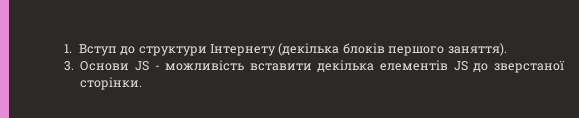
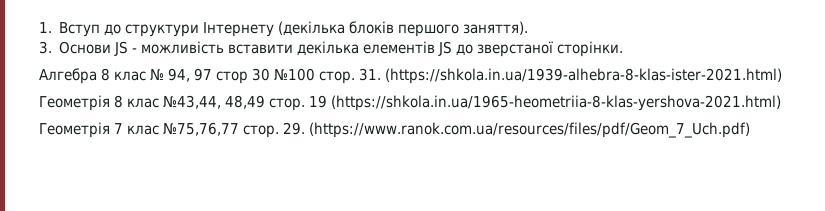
(143, 83) none -> [39,68,782,84] [39,95,781,111] [39,122,750,138] // Алгебра 8 клас № 94, 97 стор 30 №100 стор. 31. (https://shkola.in.ua/1939-alhebra-8-klas-ister-2021.html) // Геометрія 8 клас №43,44, 48,49 стор. 19 (https://shkola.in.ua/1965-heometriia-8-klas-yershova-2021.html) // Геометрія 7 клас №75,76,77 стор. 29. (https://www.ranok.com.ua/resources/files/pdf/Geom_7_Uch.pdf)

